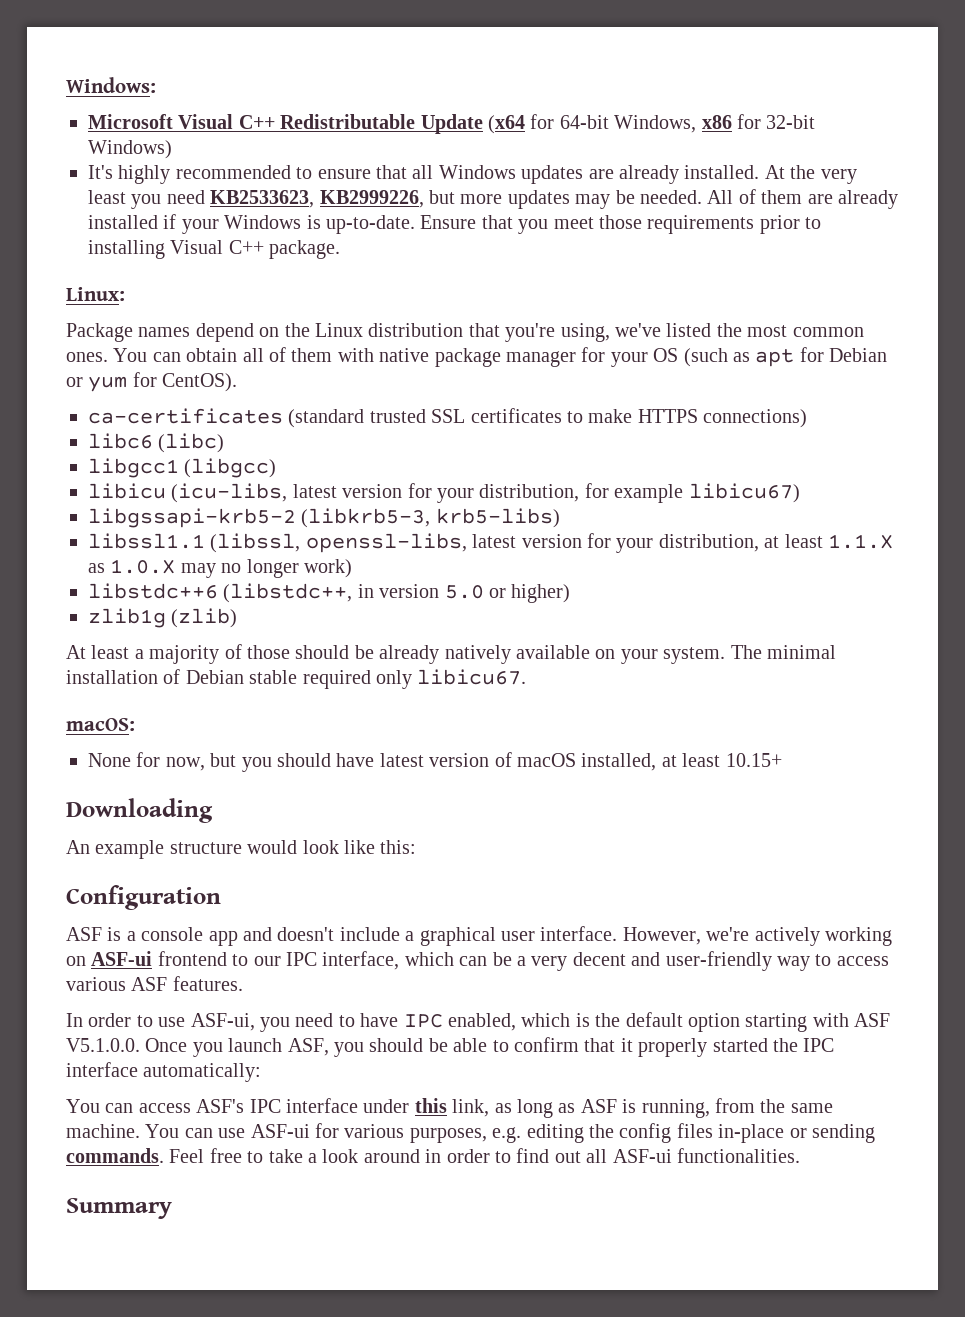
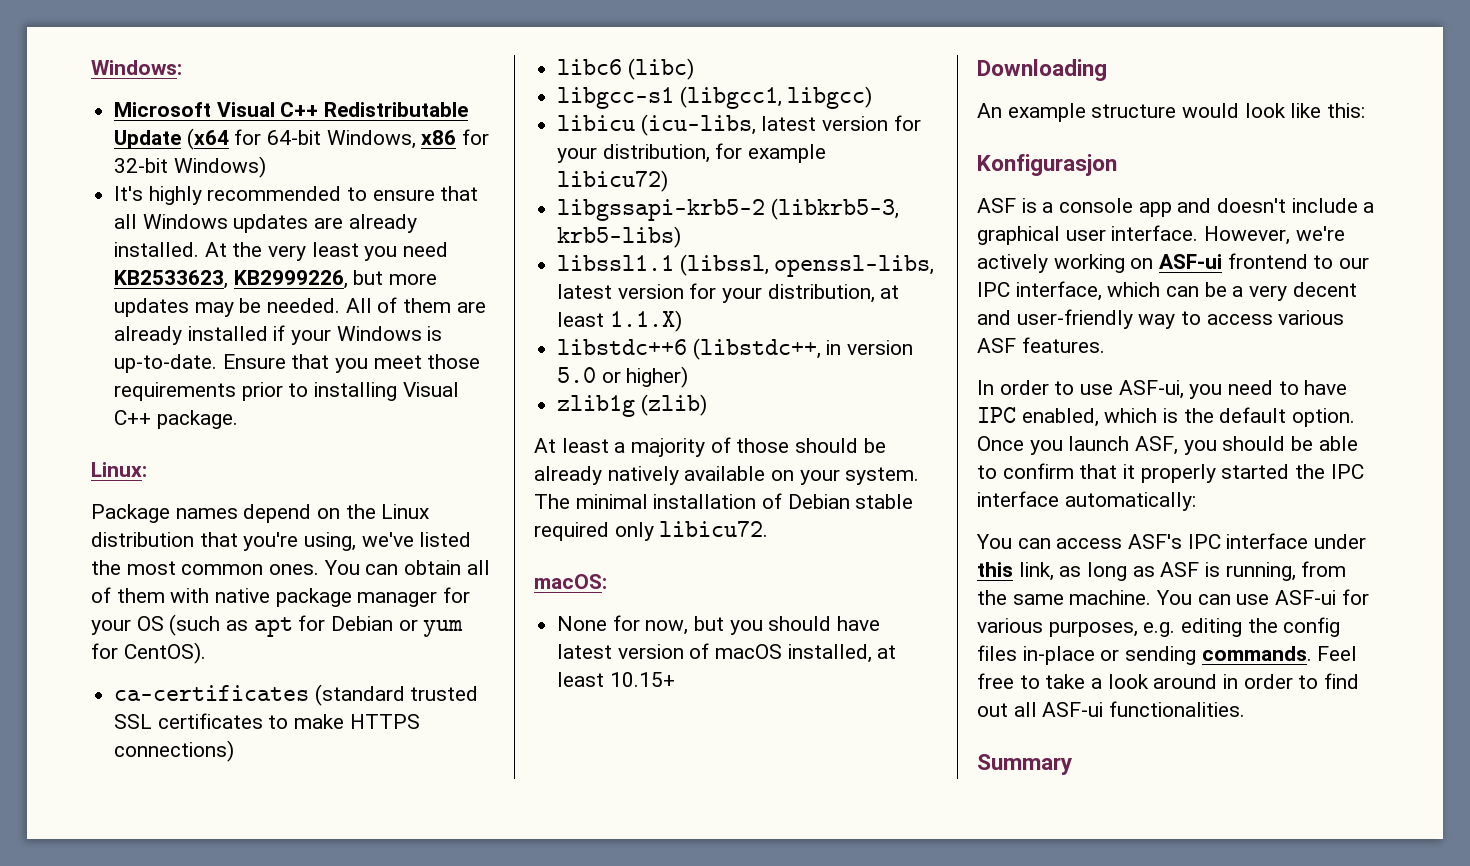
[88,458,277,478] libgcc1 (libgcc) -> [557,86,873,109] libgcc-s1 (libgcc1, libgcc)
[688,483,800,503] libicu67) -> [557,170,669,192] libicu72)
[827,534,893,549] [88,559,352,578] 1.1.X as 1.0.X may no longer work) -> [609,310,682,332] 1.1.X)
[417,669,527,685] libicu67. -> [659,521,769,537] libicu72.
[66,885,221,910] Configuration -> [977,154,1117,176] Konfigurasjon
[687,1013,891,1032] [66,1038,140,1052] option starting with ASF V5.1.0.0. -> [1292,408,1356,427] option.

